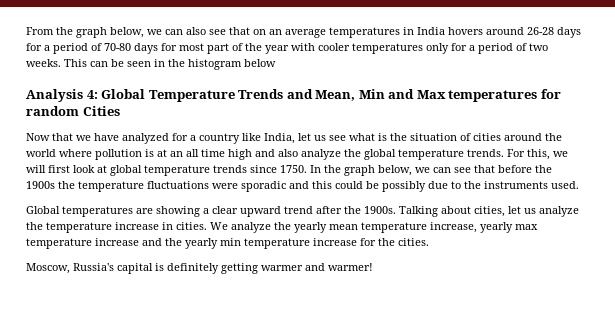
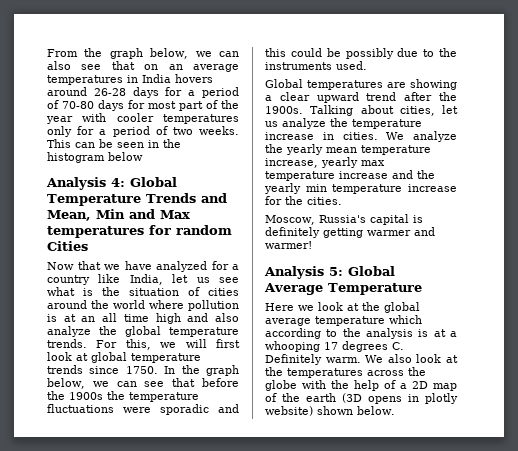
(373, 267) none -> [264,266,395,279] [264,283,422,295] [265,302,420,313] [265,315,422,326] [265,328,457,339] [265,341,404,352] [265,354,458,365] [265,367,426,378] [265,380,457,391] [265,393,458,404] [265,406,395,416] // Analysis 5: Global Average Temperature // Here we look at the global average temperature which according to the analysis is at a whooping 17 degrees C. Definitely warm. We also look at the temperatures across the globe with the help of a 2D map of the earth (3D opens in plotly website) shown below.

